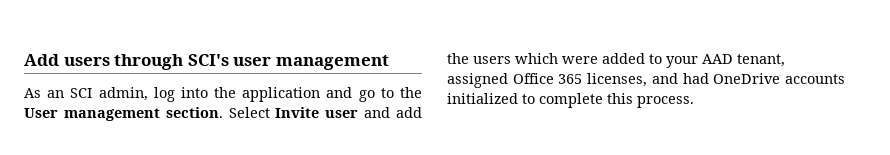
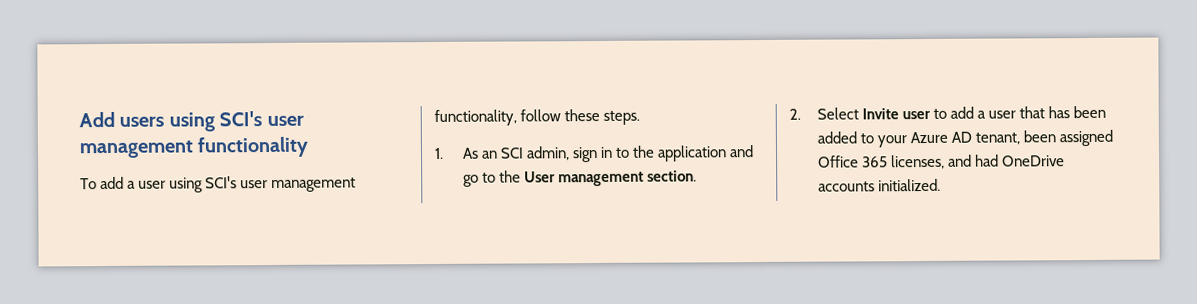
[114,54,389,70] through SCI's user management // -> [168,111,304,132] [79,136,310,159] [80,176,357,193] [434,108,641,126] [434,147,444,159] using SCI's user management functionality // To add a user using SCI's user management functionality, follow these steps. // 1.
[153,87,208,102] log into -> [571,146,631,163] sign in to
(223, 112) none -> [789,108,801,120] // 2.
[364,107,422,118] [447,53,785,68] and add the users which were added to your AAD tenant, -> [932,105,1107,119] [816,130,1057,148] to add a user that has been added to your Azure AD tenant, been
[447,93,694,108] initialized to complete this process. -> [877,178,941,192] initialized.

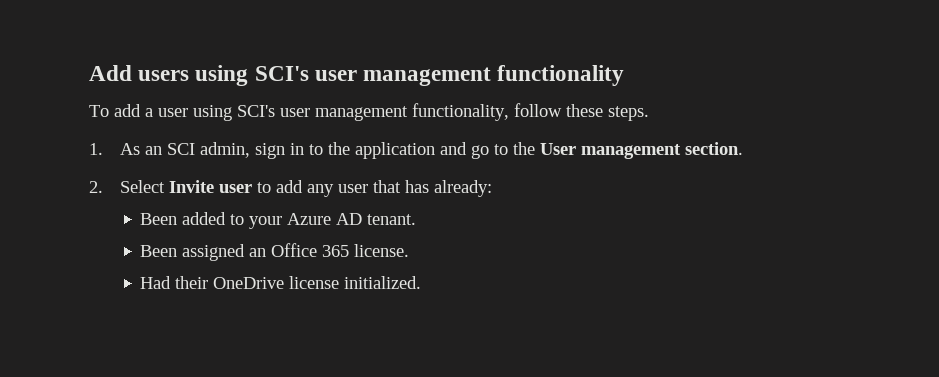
[976,110,986,119] a -> [306,184,334,197] any
[1073,105,1107,119] been -> [433,180,492,197] [140,213,178,225] already: // Been
[974,129,1114,147] [817,154,1065,170] [817,181,875,192] tenant, been assigned Office 365 licenses, and had OneDrive accounts -> [367,214,417,225] [140,243,410,261] [140,276,340,289] tenant. // Been assigned an Office 365 license. // Had their OneDrive license

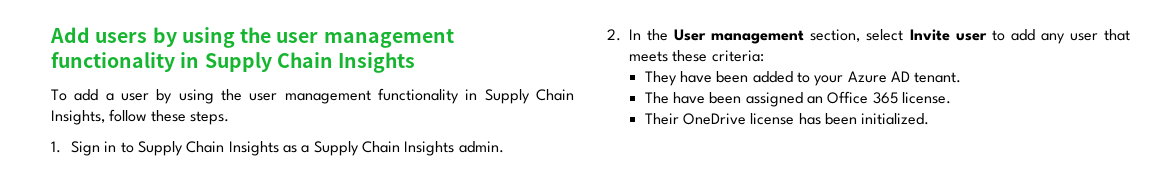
[195,65,625,86] using SCI's user management functionality -> [152,27,454,48] [51,52,416,73] by using the user management functionality in Supply Chain Insights
[193,103,649,121] [89,142,743,159] [89,180,165,193] using SCI's user management functionality, follow these steps. // 1. As an SCI admin, sign in to the application and go to the User management section. // 2. Select -> [156,88,574,104] [51,109,229,125] [51,141,504,156] [607,29,904,44] by using the user management functionality in Supply Chain Insights, follow these steps. // 1. Sign in to Supply Chain Insights as a Supply Chain Insights admin. // 2. In the User management section, select
[404,180,492,197] [140,213,178,225] has already: // Been -> [629,50,764,62] [644,71,749,86] meets these criteria: // They have been
[140,245,178,257] Been -> [644,92,742,104] The have been
[140,276,340,289] Had their OneDrive license -> [644,113,858,125] Their OneDrive license has been

